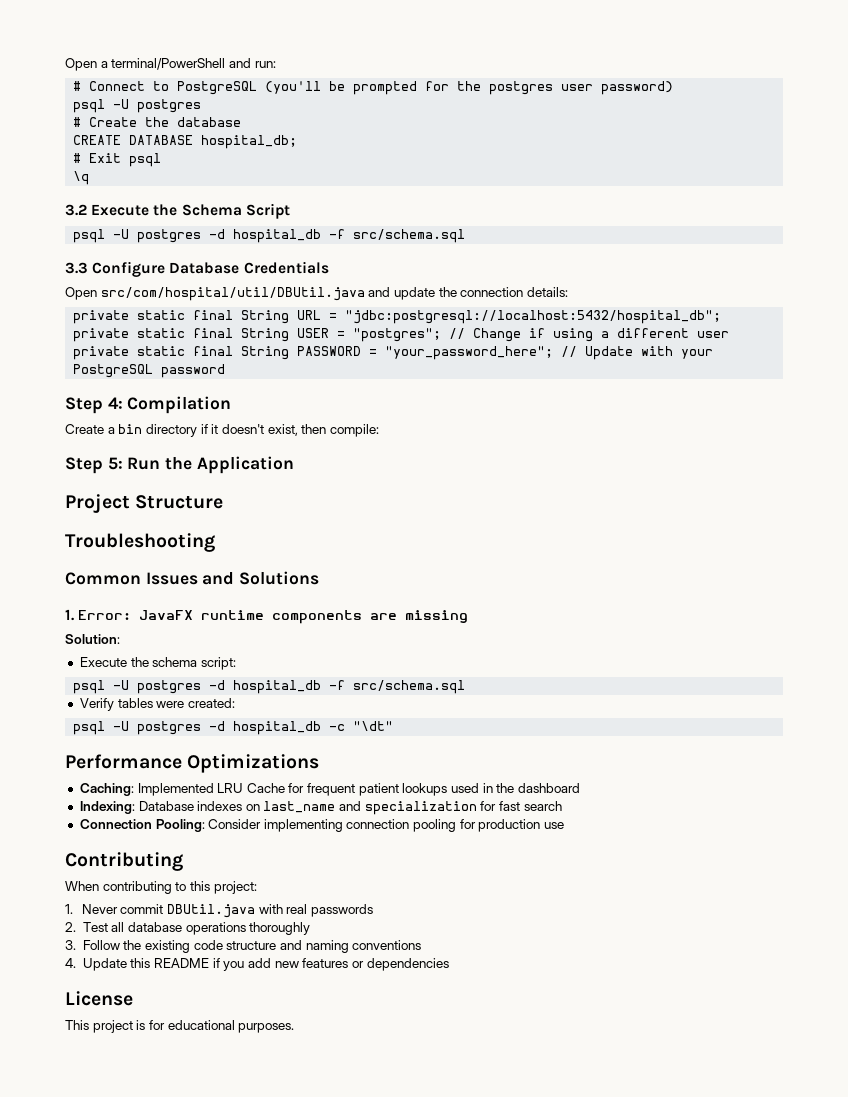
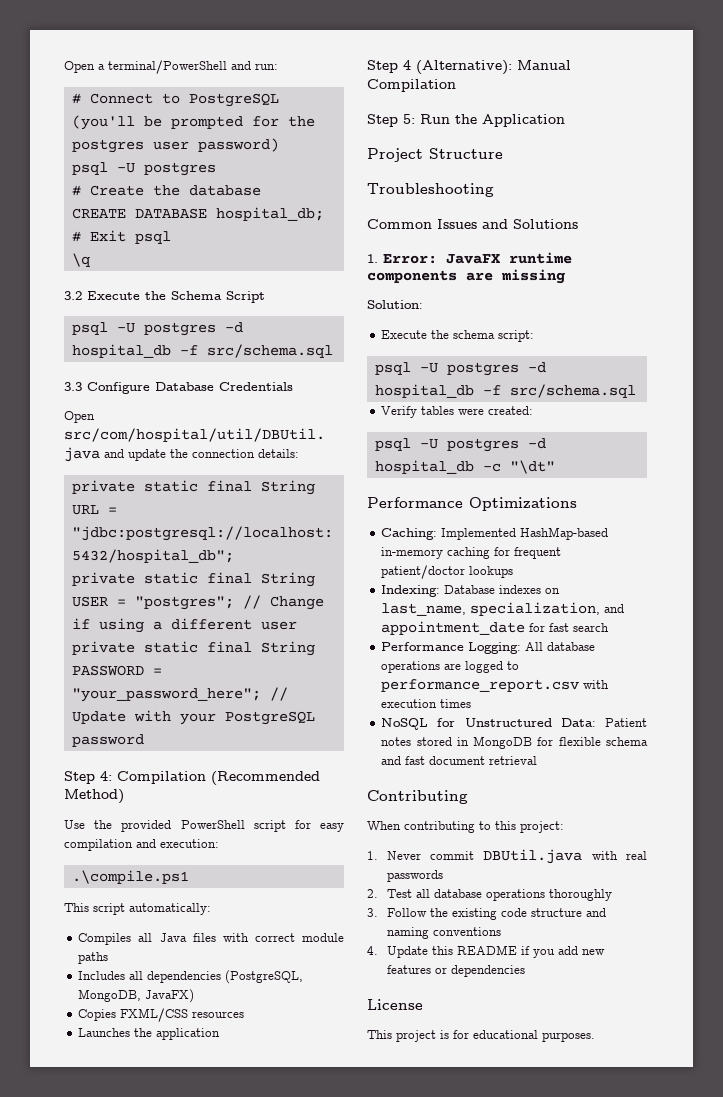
[65,424,379,437] // Create a bin directory if it doesn't exist, then compile: -> [211,771,320,785] [64,789,124,804] [64,820,344,832] [64,839,219,851] [71,870,189,884] [64,903,211,915] [78,933,344,945] [78,952,109,964] [78,970,304,984] [78,989,195,1003] [78,1008,245,1022] [78,1028,221,1040] [367,60,571,75] [367,79,456,92] (Recommended Method) // Use the provided PowerShell script for easy compilation and execution: // .\compile.ps1 // This script automatically: // Compiles all Java files with correct module paths // Includes all dependencies (PostgreSQL, MongoDB, JavaFX) // Copies FXML/CSS resources // Launches the application // Step 4 (Alternative): Manual Compilation
[217,783,285,793] LRU Cache -> [520,527,609,540] [381,547,491,559] HashMap-based in-memory caching
[358,783,399,796] patient -> [381,565,466,579] patient/doctor
[451,783,580,793] used in the dashboard -> (514, 572) none
[263,801,477,815] last_name and specialization -> [381,602,625,616] [381,621,526,635] last_name, specialization, and appointment_date
[79,819,565,832] Connection Pooling: Consider implementing connection pooling for production use -> [381,642,596,654] [381,661,520,673] [381,679,610,692] [381,699,472,708] [381,718,647,730] [381,736,648,749] [381,756,538,765] Performance Logging: All database operations are logged to performance_report.csv with execution times // NoSQL for Unstructured Data: Patient notes stored in MongoDB for flexible schema and fast document retrieval

